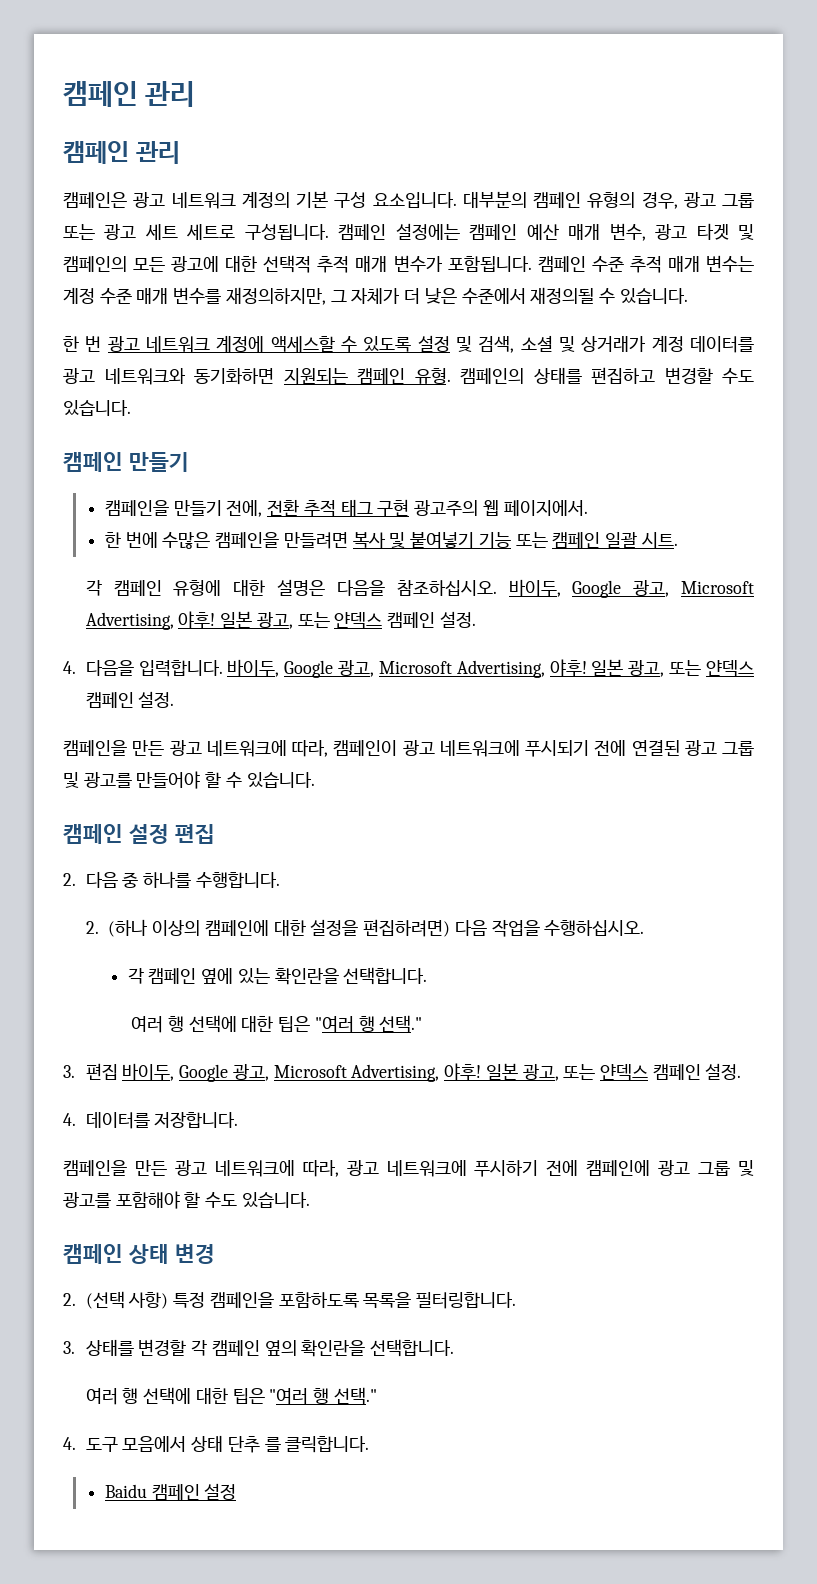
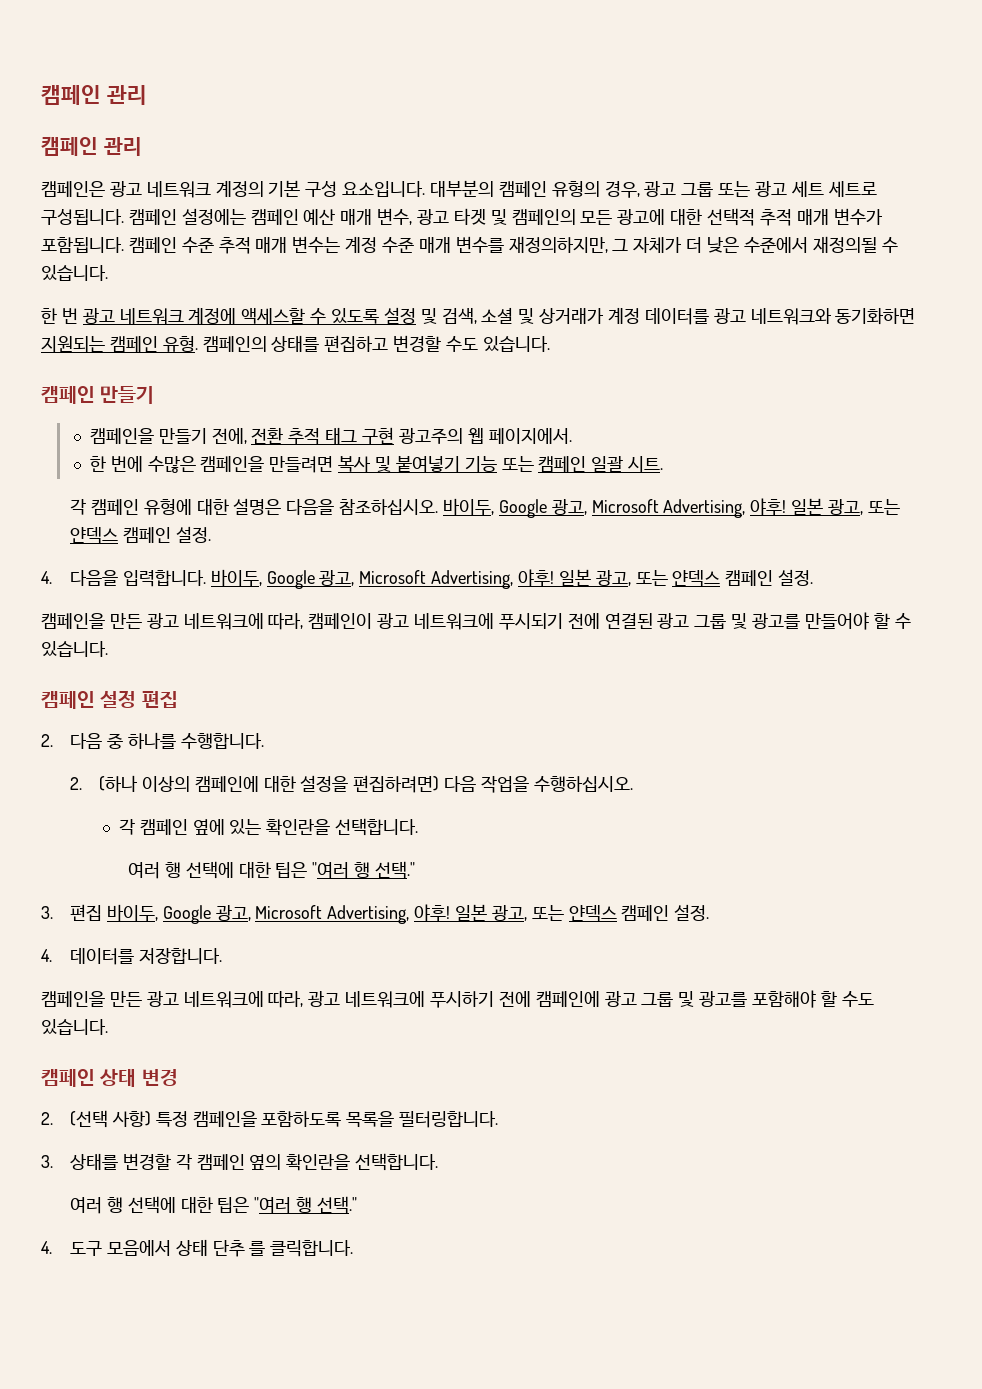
[104,1483,237,1500] // Baidu 캠페인 설정 -> (354, 1248) none

